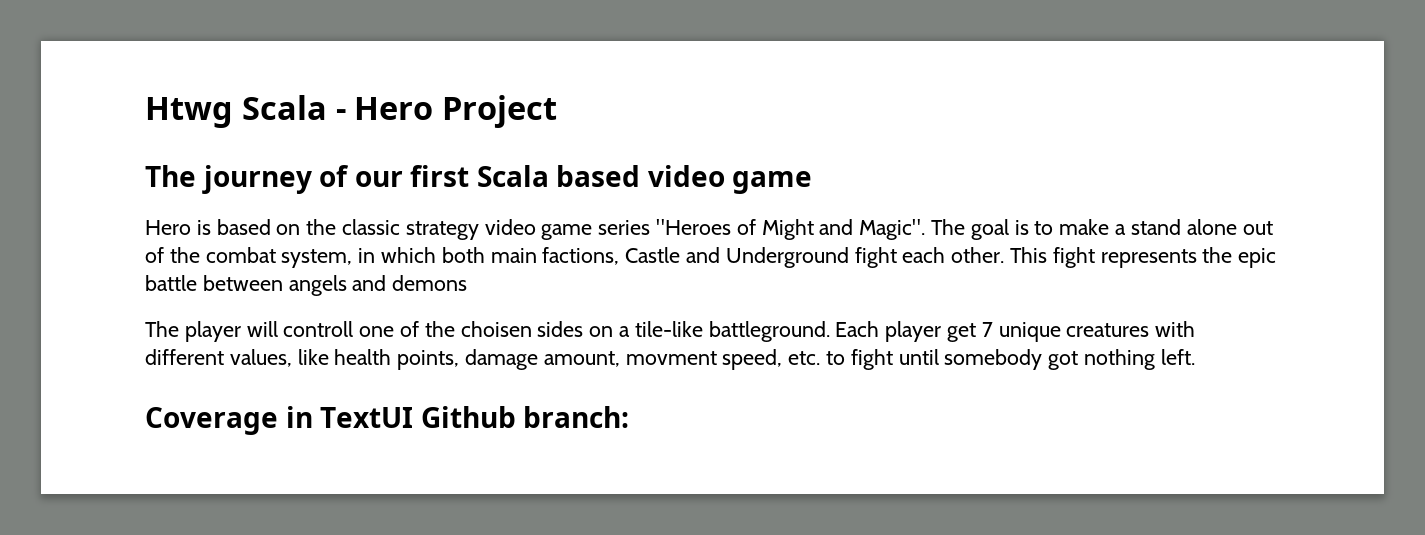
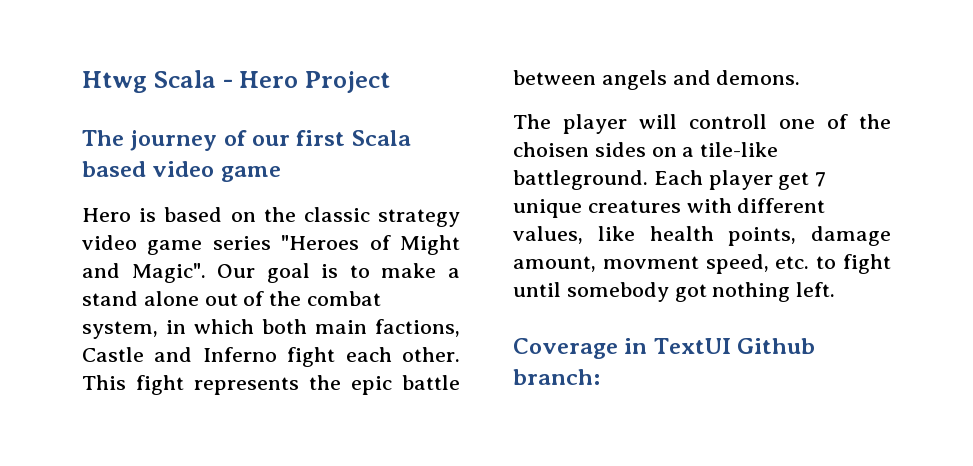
[931,219,966,235] The -> [217,264,256,278] Our
[725,247,849,268] Underground -> [202,347,277,362] Inferno
[392,275,468,291] demons -> [716,70,801,85] demons.

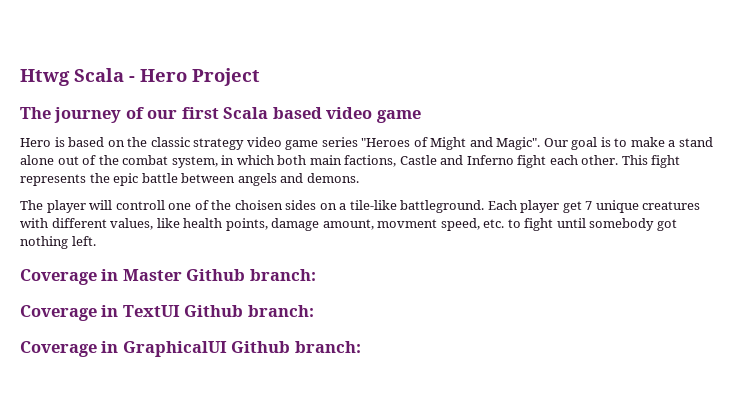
(836, 289) none -> [20,269,316,285] // Coverage in Master Github branch:
(600, 377) none -> [20,341,361,357] // Coverage in GraphicalUI Github branch:

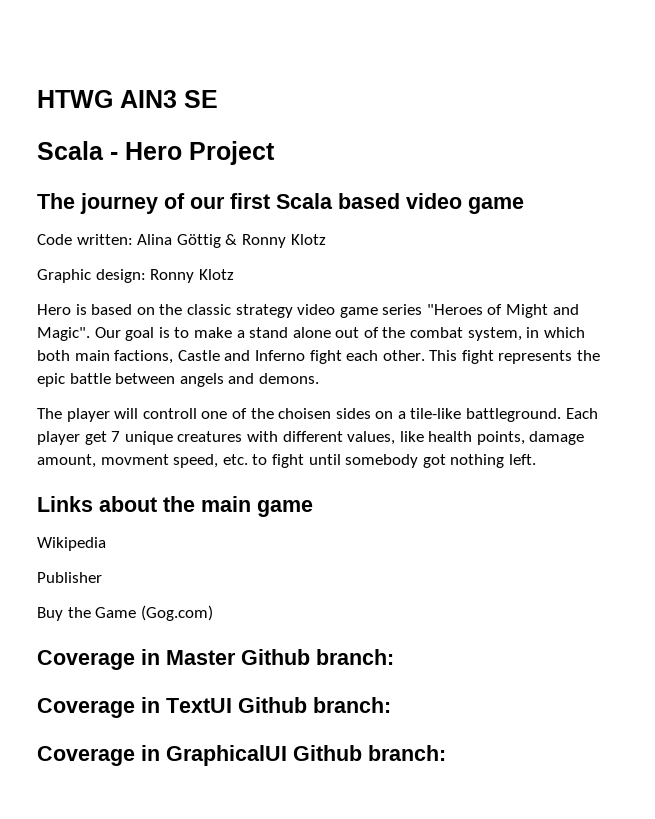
[20,69,70,86] Htwg -> [37,90,218,108] HTWG AIN3 SE //
(421, 116) none -> [37,234,326,248] [37,269,234,283] // Code written: Alina Göttig & Ronny Klotz // Graphic design: Ronny Klotz
(96, 241) none -> [37,496,313,517] [37,537,106,551] [37,572,102,583] [37,605,213,621] // Links about the main game // Wikipedia // Publisher // Buy the Game (Gog.com)

